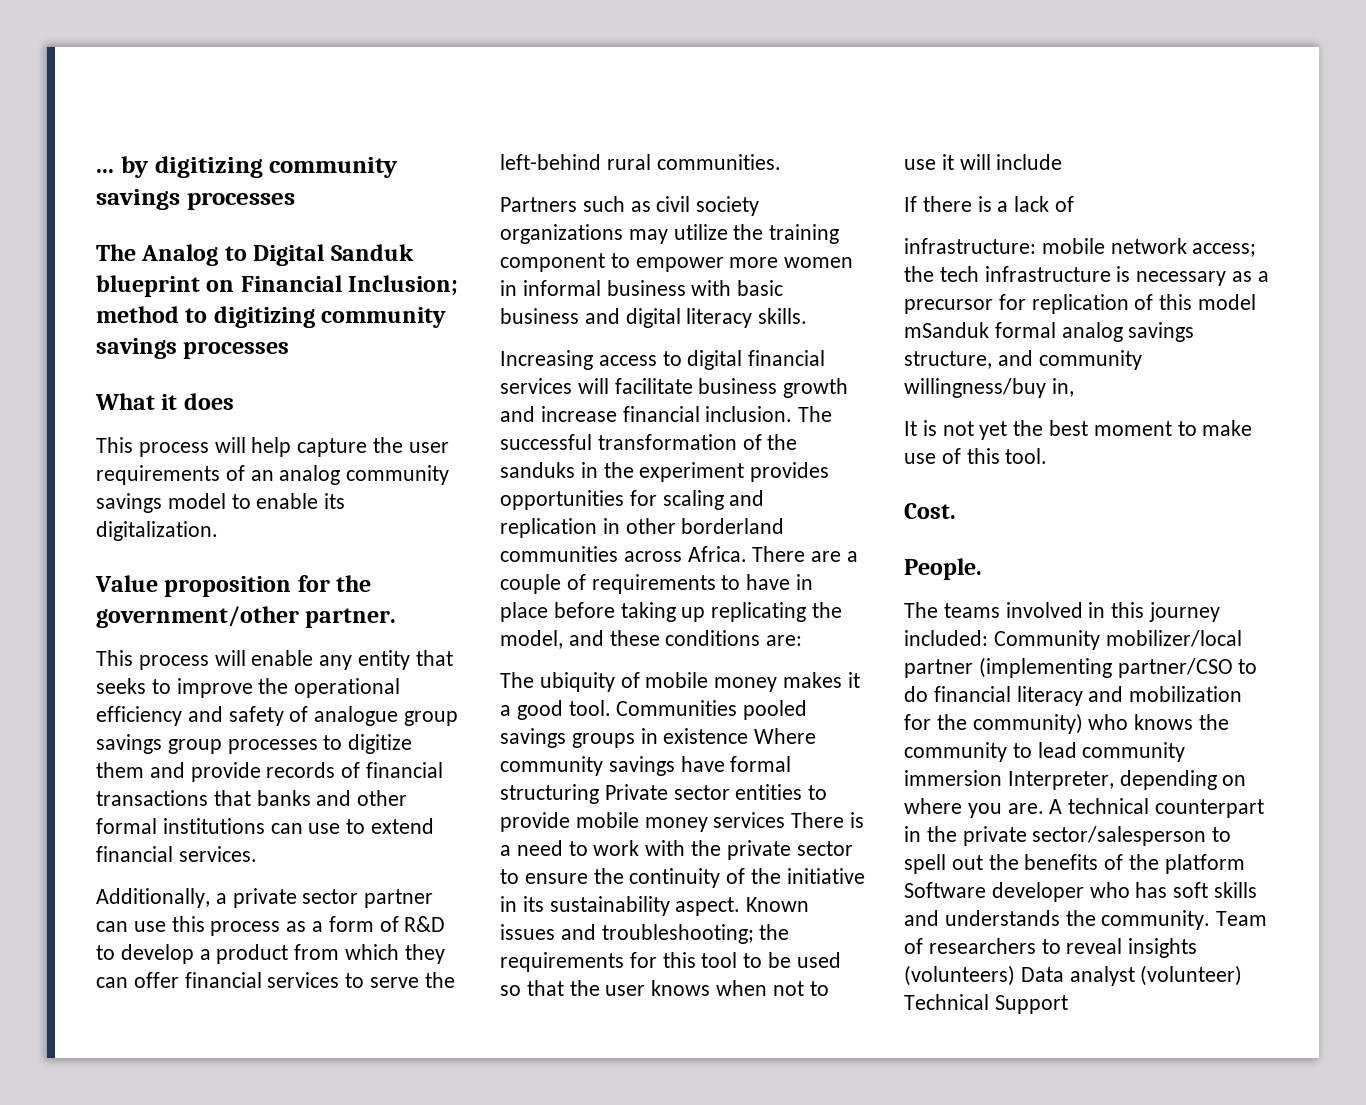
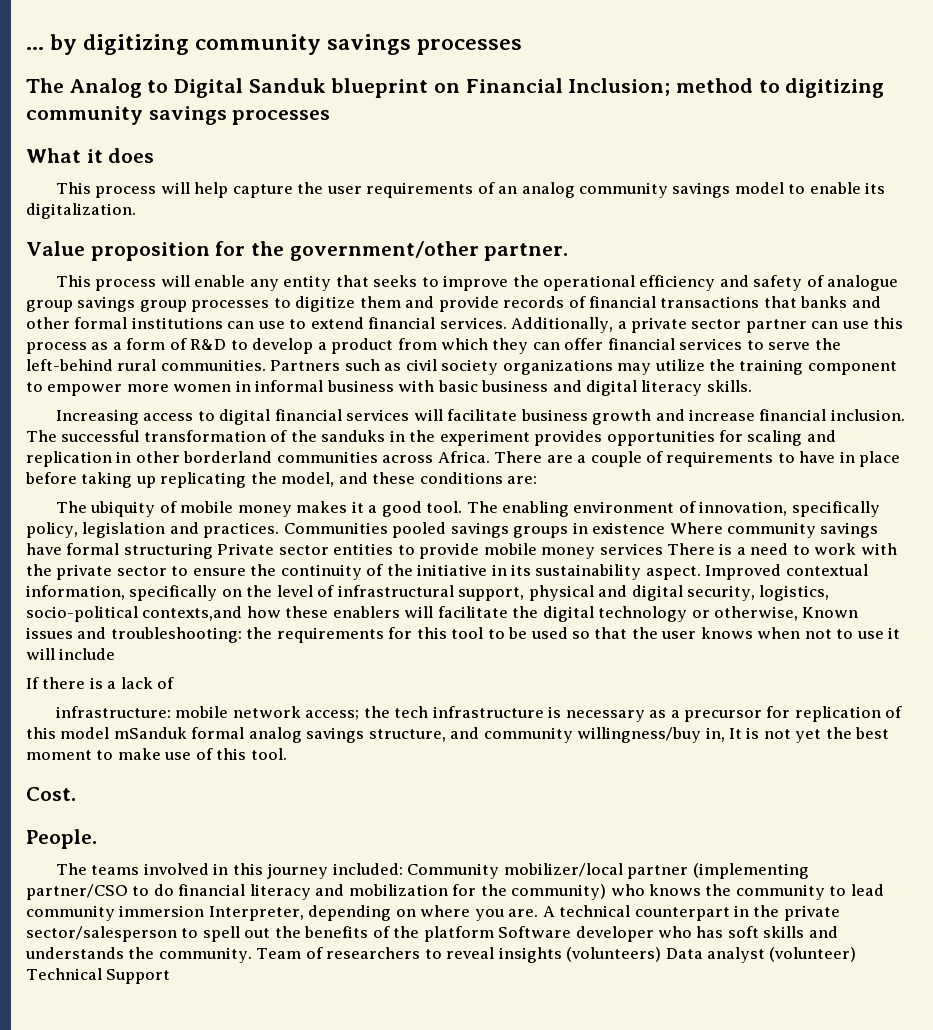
(257, 854) // -> (507, 323) none
(781, 162) // -> (266, 365) none
(611, 708) none -> [466,501,880,517] [26,522,280,538] The enabling environment of innovation, specifically policy, legislation and practices.
(741, 906) none -> [705,564,868,580] [26,585,830,601] [26,606,799,622] Improved contextual information, specifically on the level of infrastructural support, physical and digital security, logistics, socio-political contexts,and how these enablers will facilitate the digital technology or otherwise,
[601,924,754,944] troubleshooting; -> [110,627,242,643] troubleshooting:
(1074, 387) // -> (725, 734) none

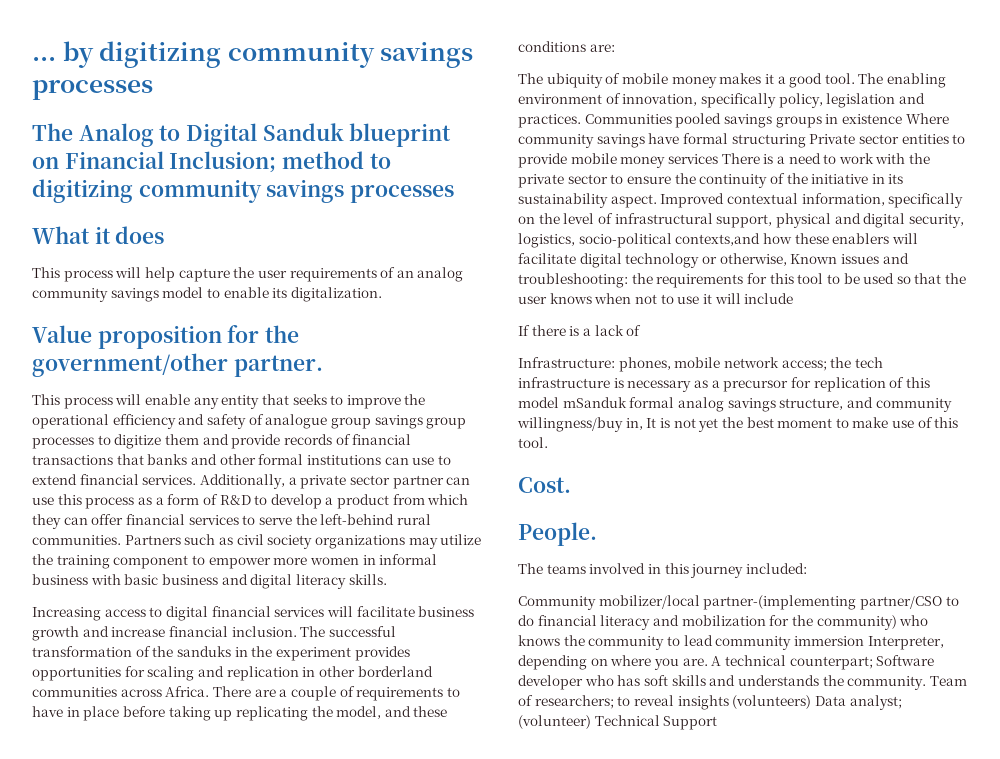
[512,606,539,618] the -> (576, 258) none
[56,706,172,718] infrastructure: -> [518,357,671,372] Infrastructure: phones,
(403, 869) none -> (807, 568) //
[627,863,809,879] partner (implementing -> [703,595,857,610] partner-(implementing
[634,905,840,921] [26,926,494,942] counterpart in the private sector/salesperson to spell out the benefits of the platform -> [789,656,873,670] counterpart;
[326,947,421,959] researchers -> [534,695,614,709] researchers;
[706,947,765,963] analyst -> [849,695,902,710] analyst;

